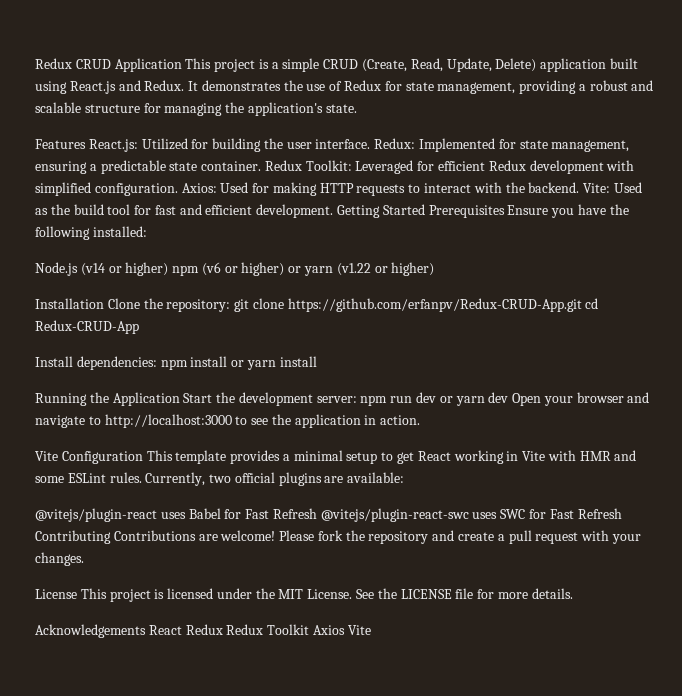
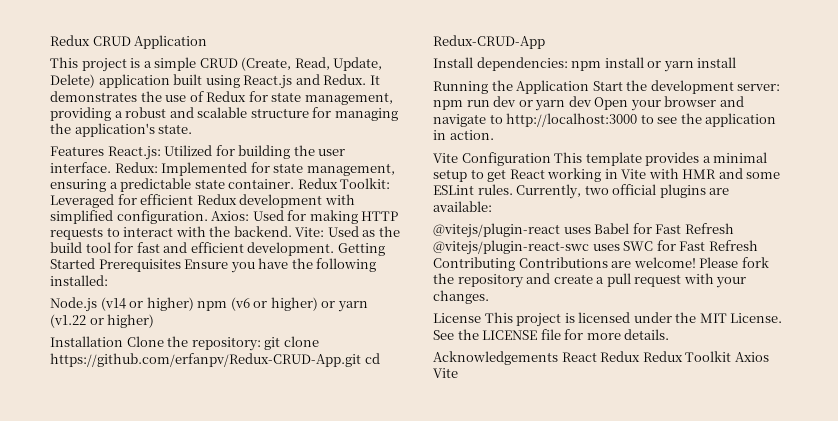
(182, 65) none -> (208, 42) //

